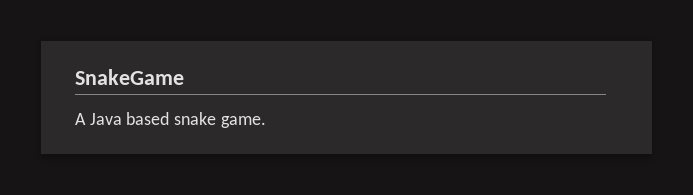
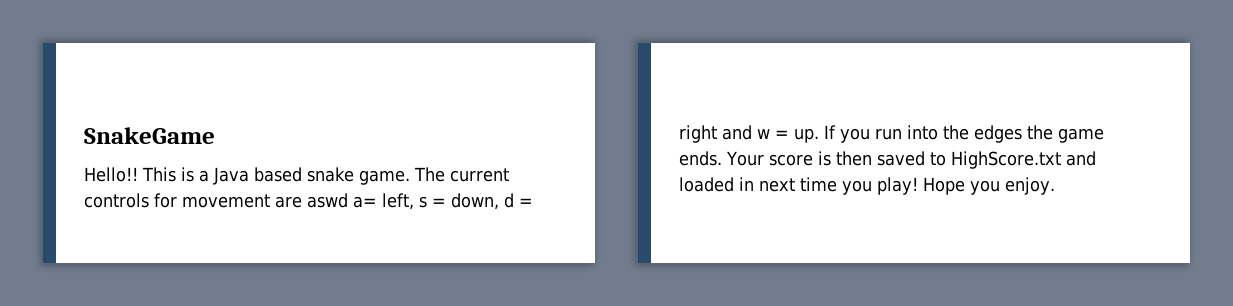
[75,112,266,128] A Java based snake game. -> [84,167,509,185] [84,193,533,210] [679,125,1104,143] [679,151,1096,169] [679,177,1055,195] Hello!! This is a Java based snake game. The current controls for movement are aswd a= left, s = down, d = right and w = up. If you run into the edges the game ends. Your score is then saved to HighScore.txt and loaded in next time you play! Hope you enjoy.

